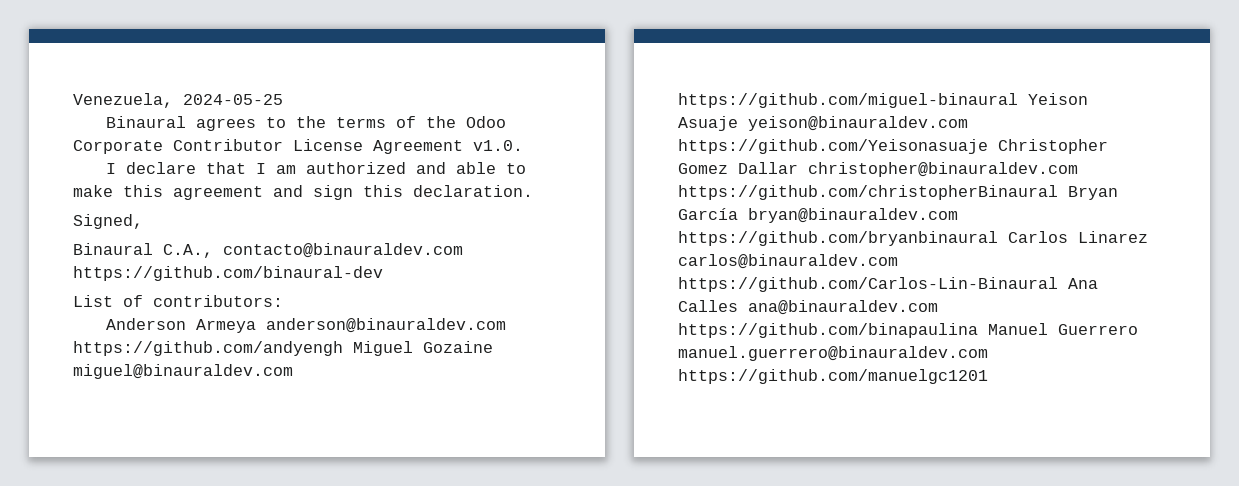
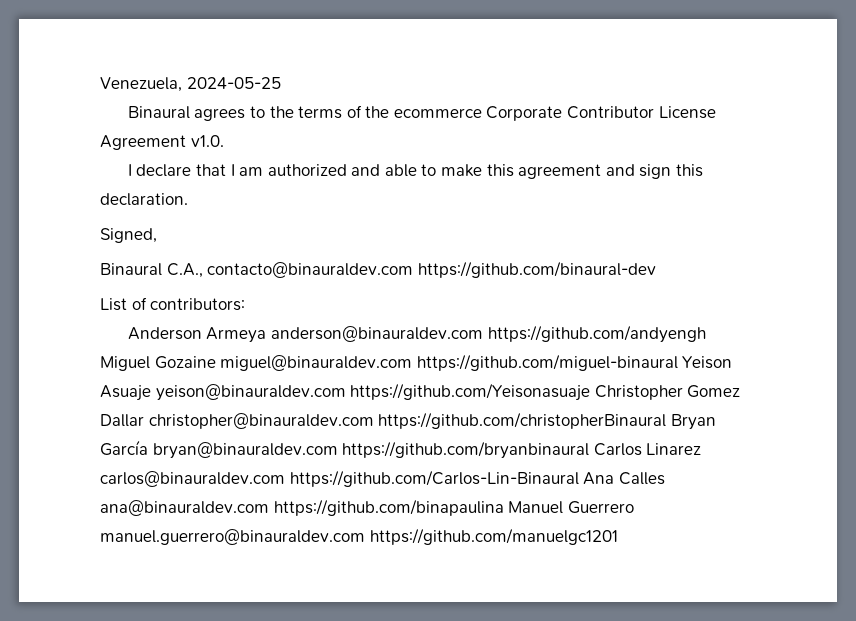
[466,116,507,128] Odoo -> [393,108,482,118] ecommerce

